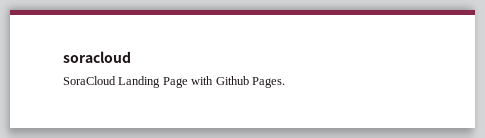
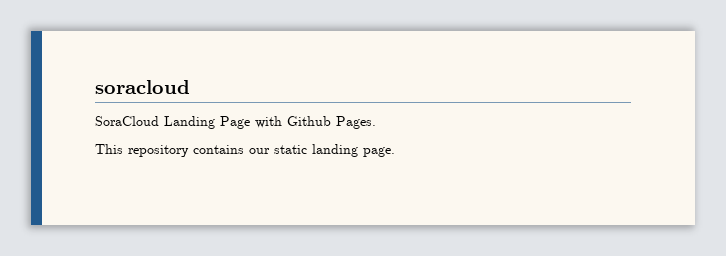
(285, 82) none -> [95,144,395,157] // This repository contains our static landing page.

